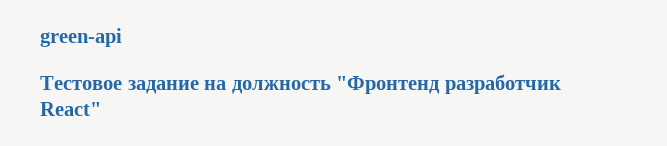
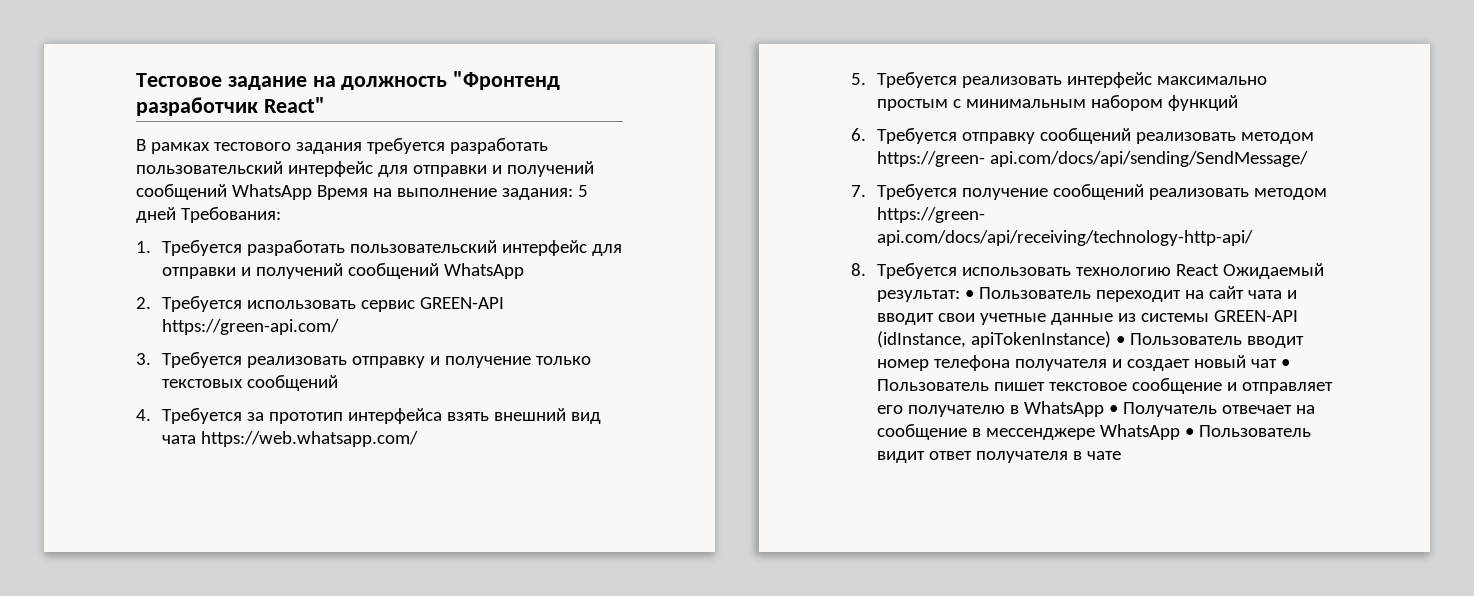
[40,28,122,47] green-api // -> (136, 80) none
(101, 109) none -> [136,138,548,154] [136,161,594,177] [136,184,588,200] [136,207,281,223] [136,240,622,256] [162,263,524,279] [136,296,504,312] [162,319,340,335] [136,352,591,368] [162,375,339,391] [136,408,601,424] [162,431,419,447] [851,72,1267,88] [877,95,1238,111] [851,128,1314,144] [877,151,1309,167] [851,184,1327,200] [877,207,986,223] [877,230,1254,246] [851,263,1324,279] [877,286,1297,302] [877,310,1298,325] [877,331,1304,348] [877,355,1290,371] [877,378,1333,394] [877,401,1315,417] [877,424,1311,440] [877,451,1121,463] // В рамках тестового задания требуется разработать пользовательский интерфейс для отправки и получений сообщений WhatsApp Время на выполнение задания: 5 дней Требования: // 1. Требуется разработать пользовательский интерфейс для отправки и получений сообщений WhatsApp // 2. Требуется использовать сервис GREEN-API https://green-api.com/ // 3. Требуется реализовать отправку и получение только текстовых сообщений // 4. Требуется за прототип интерфейса взять внешний вид чата https://web.whatsapp.com/ // 5. Требуется реализовать интерфейс максимально простым с минимальным набором функций // 6. Требуется отправку сообщений реализовать методом https://green- api.com/docs/api/sending/SendMessage/ // 7. Требуется получение сообщений реализовать методом https://green- api.com/docs/api/receiving/technology-http-api/ // 8. Требуется использовать технологию React Ожидаемый результат: • Пользователь переходит на сайт чата и вводит свои учетные данные из системы GREEN-API (idInstance, apiTokenInstance) • Пользователь вводит номер телефона получателя и создает новый чат • Пользователь пишет текстовое сообщение и отправляет его получателю в WhatsApp • Получатель отвечает на сообщение в мессенджере WhatsApp • Пользователь видит ответ получателя в чате

